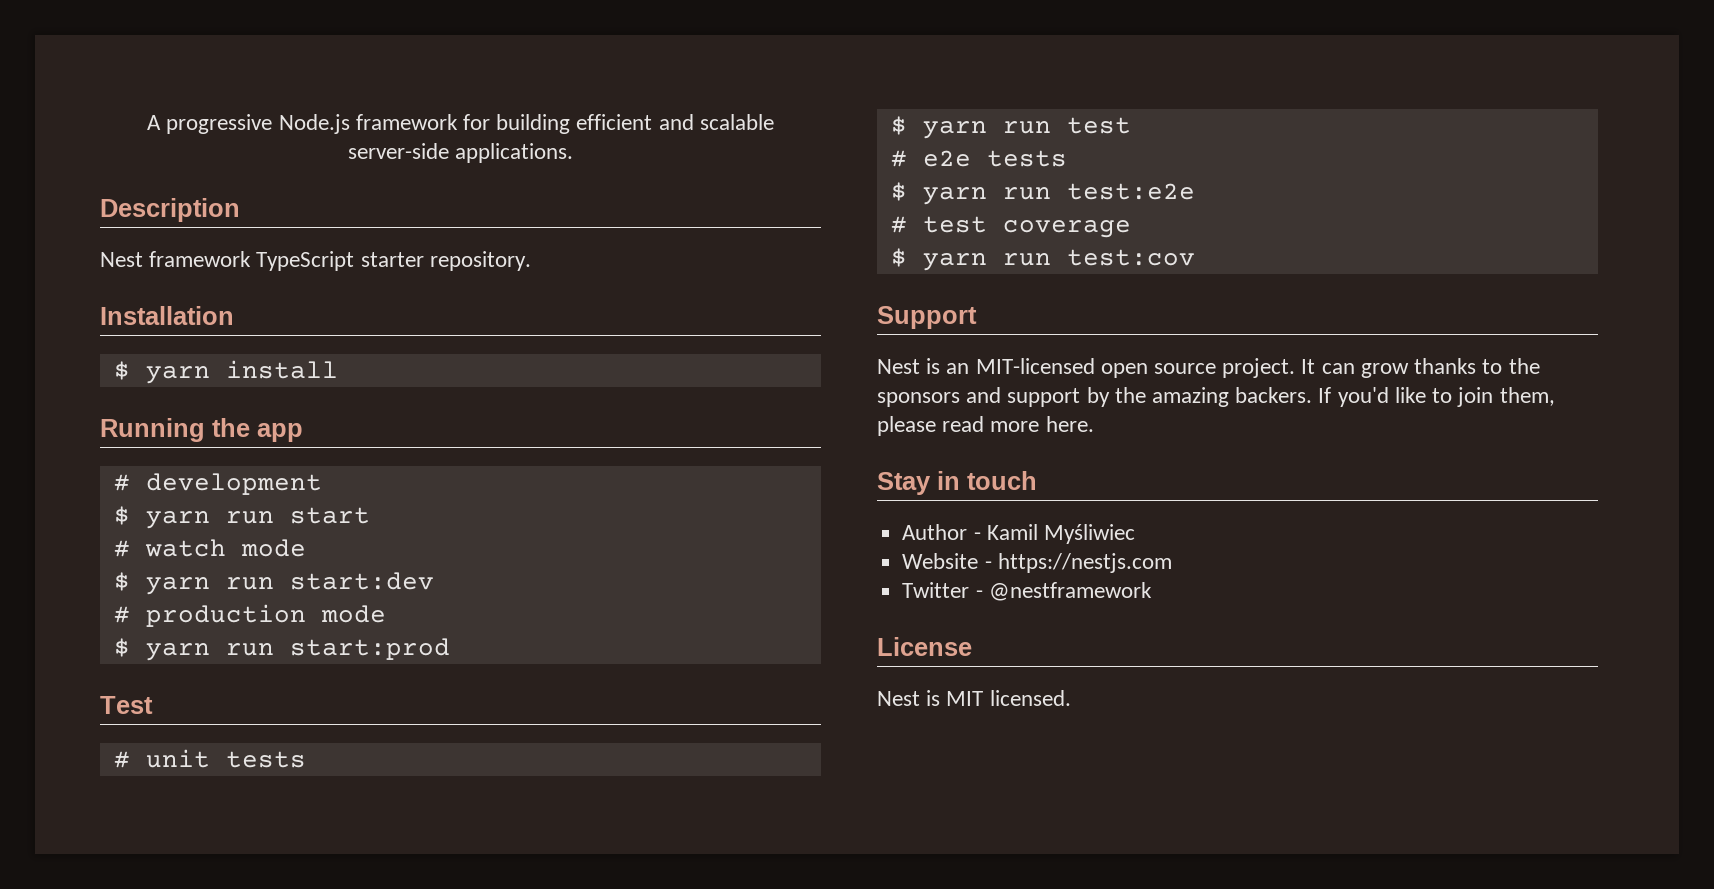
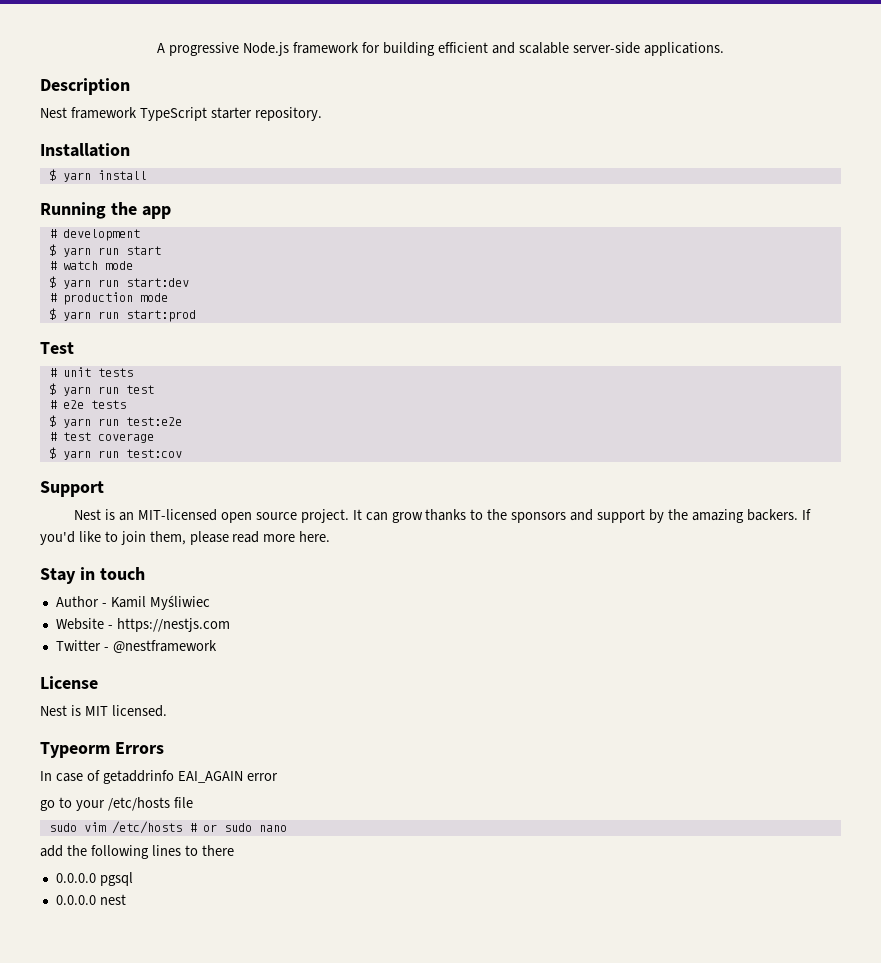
(1071, 698) none -> [40,742,164,758] [40,770,278,784] [40,797,193,811] [48,821,287,834] [40,845,234,859] [55,872,133,886] [55,894,126,905] // Typeorm Errors // In case of getaddrinfo EAI_AGAIN error // go to your /etc/hosts file // sudo vim /etc/hosts # or sudo nano // add the following lines to there // 0.0.0.0 pgsql // 0.0.0.0 nest

